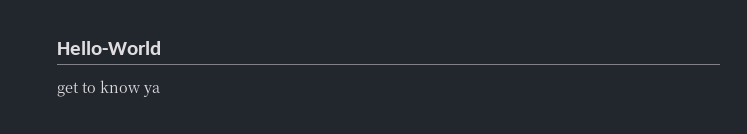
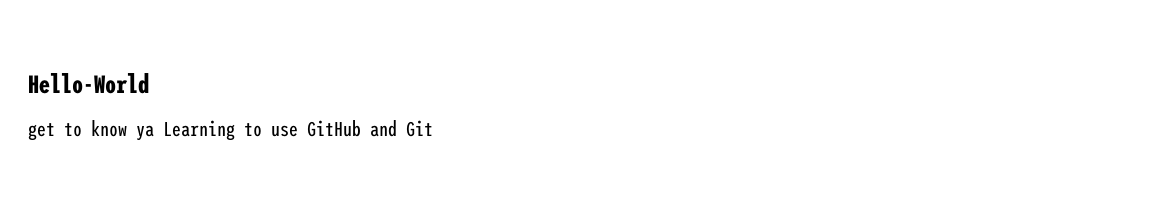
(160, 91) none -> [163,120,433,141] Learning to use GitHub and Git

